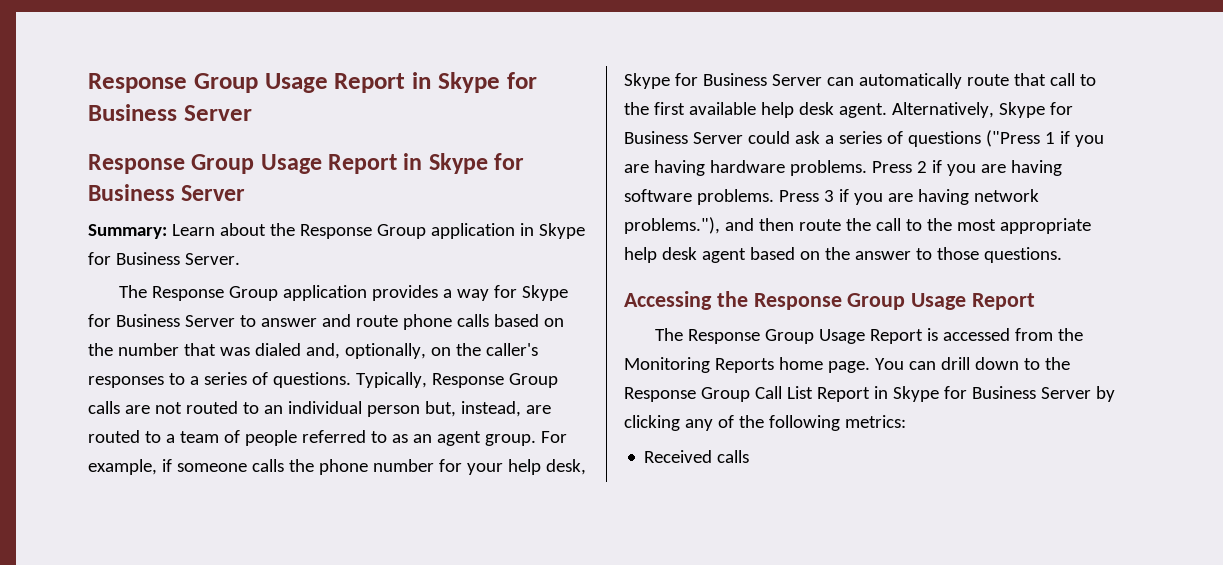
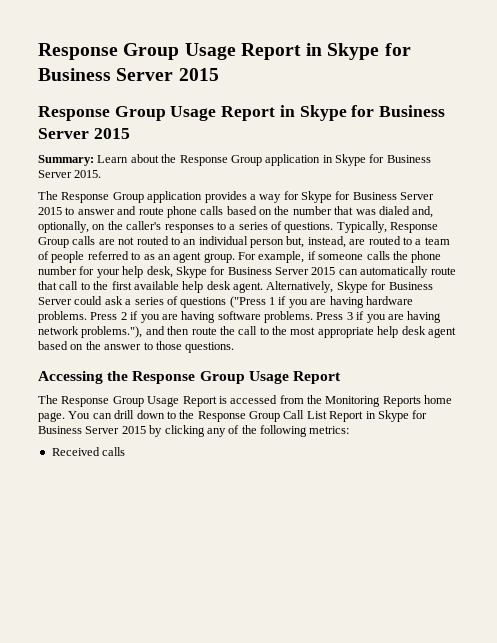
[88,72,537,93] [88,104,252,121] [88,153,525,174] [88,184,246,201] Response Group Usage Report in Skype for Business Server // Response Group Usage Report in Skype for Business Server -> [38,43,411,60] [38,68,219,81] [38,105,446,121] [38,128,130,139] Response Group Usage Report in Skype for Business Server 2015 // Response Group Usage Report in Skype for Business Server 2015
[184,253,240,265] Server. -> [38,170,102,178] Server 2015.
(235, 321) none -> [38,207,62,215] 2015
(822, 80) none -> [311,267,336,275] 2015
(1091, 393) none -> [121,426,146,434] 2015

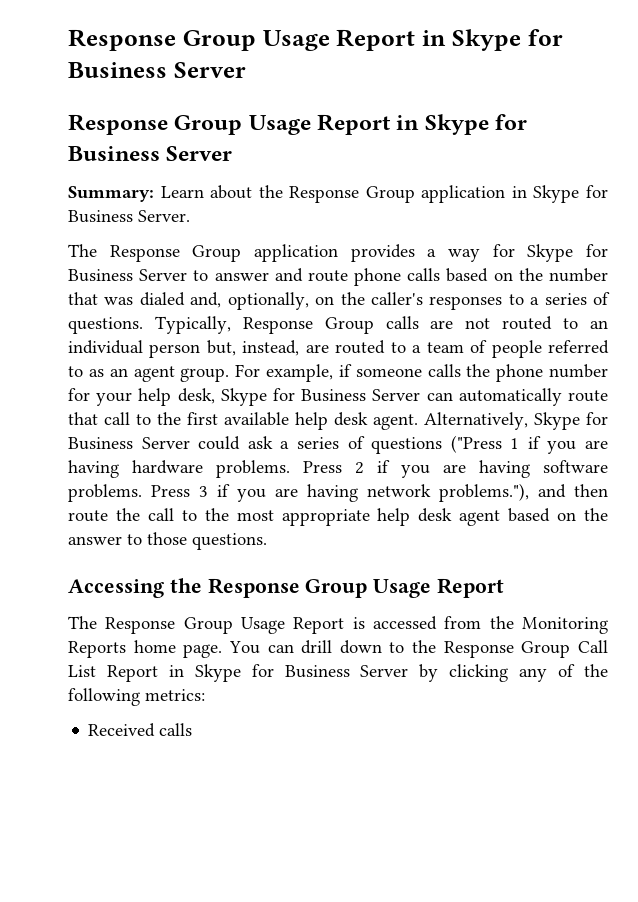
[38,43,411,60] [38,68,219,81] [38,105,446,121] [38,128,130,139] Response Group Usage Report in Skype for Business Server 2015 // Response Group Usage Report in Skype for Business Server 2015 -> [68,29,563,51] [68,62,246,78] [68,114,528,135] [68,146,233,161] Response Group Usage Report in Skype for Business Server // Response Group Usage Report in Skype for Business Server
[38,170,102,178] Server 2015. -> [138,210,190,222] Server.
[38,207,62,215] 2015 -> (188, 275) none
[311,267,336,275] 2015 -> (421, 395) none
[121,426,146,434] 2015 -> (409, 671) none

